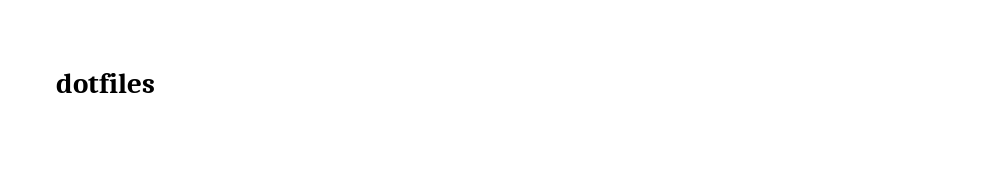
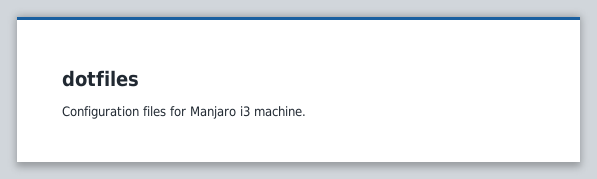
(155, 83) none -> [62,106,306,119] // Configuration files for Manjaro i3 machine.

